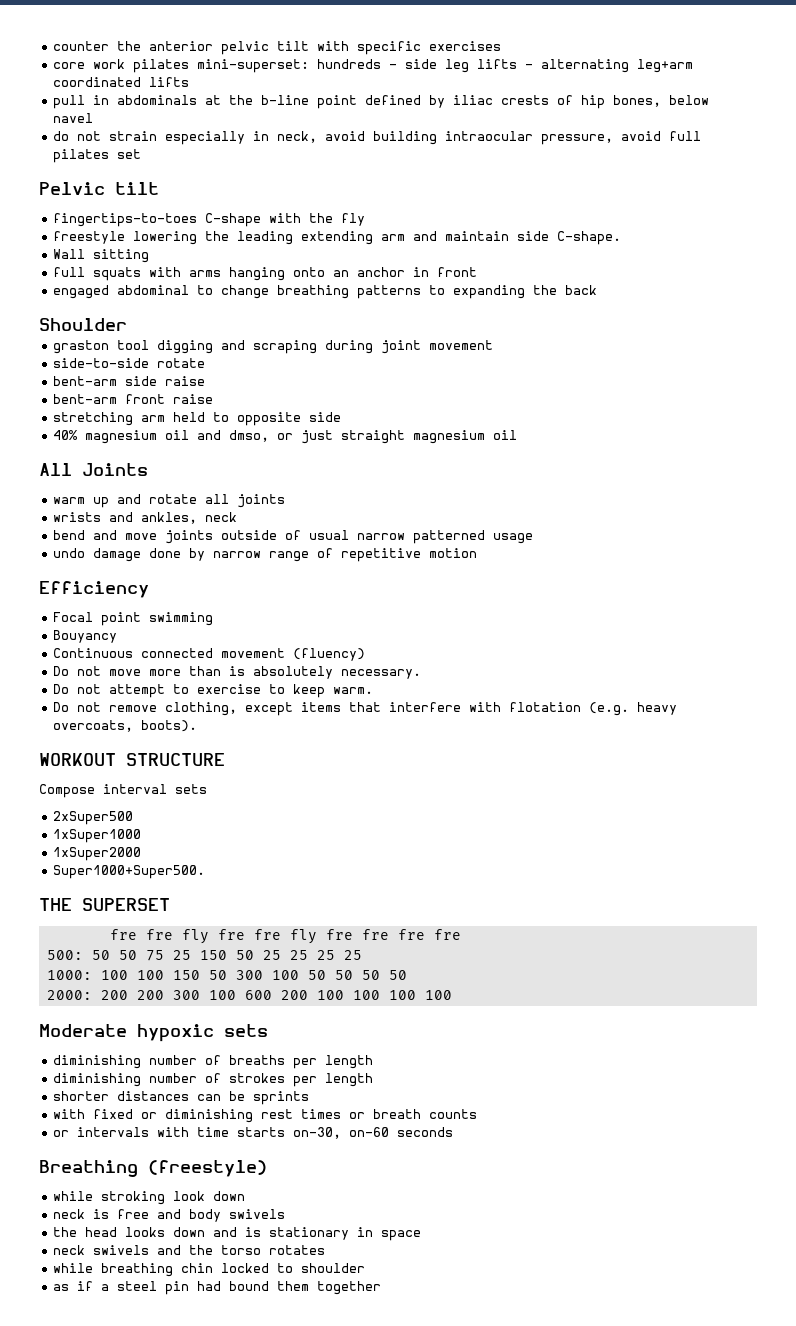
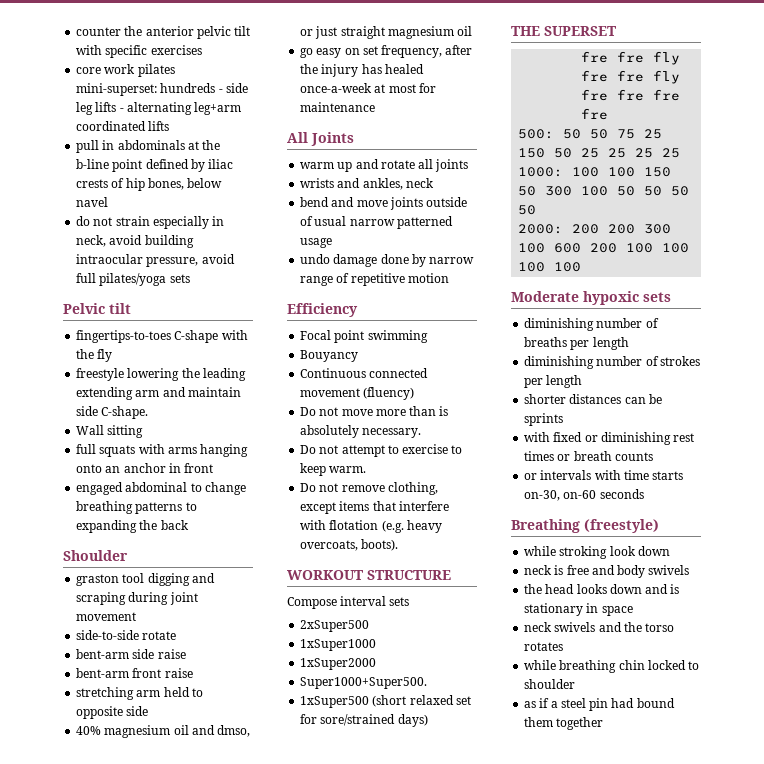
[53,149,142,163] pilates set -> [99,273,190,286] pilates/yoga sets
(518, 435) none -> [300,45,473,58] [300,64,424,77] [300,83,436,93] [300,102,376,112] // go easy on set frequency, after the injury has healed once-a-week at most for maintenance
(206, 872) none -> [300,695,471,708] [300,714,428,727] // 1xSuper500 (short relaxed set for sore/strained days)

